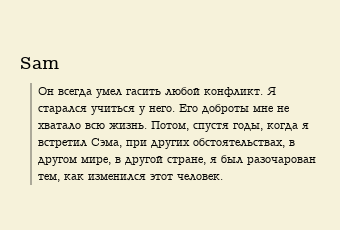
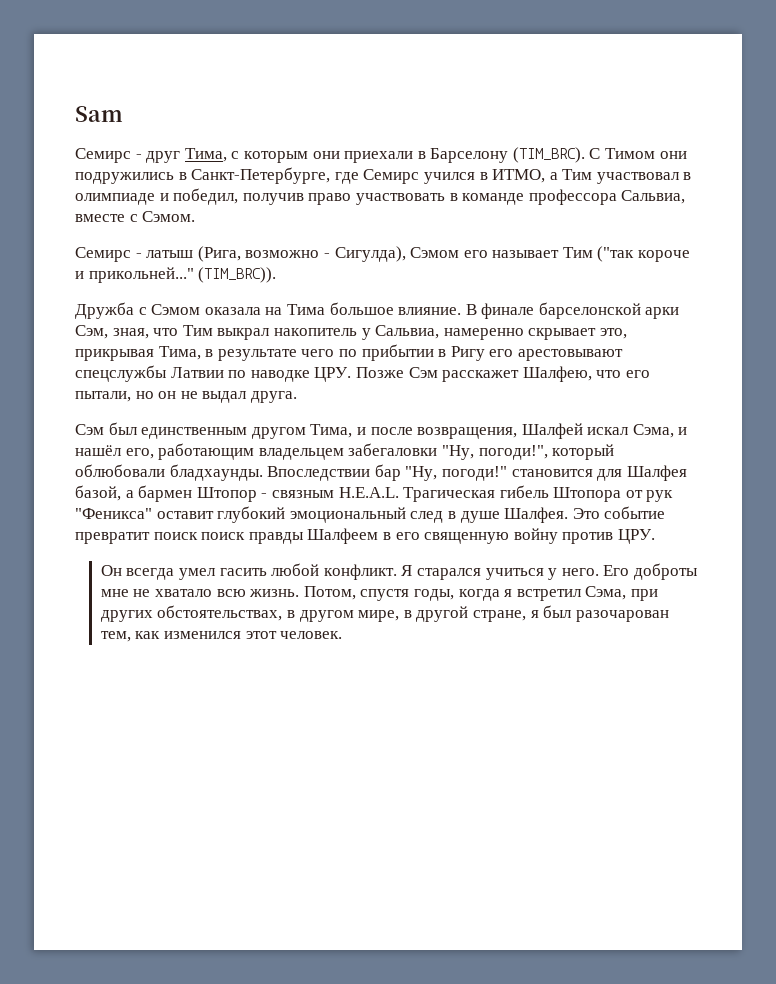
(59, 63) none -> [75,147,687,163] [75,167,692,184] [75,188,686,205] [75,211,196,222] [75,246,691,262] [75,267,277,283] [75,302,680,319] [75,325,627,340] [75,344,623,361] [75,365,650,382] [75,391,297,403] [75,422,688,439] [75,443,615,460] [75,464,687,481] [75,485,674,502] [75,506,666,523] [75,528,655,544] // Семирс - друг Тима, с которым они приехали в Барселону (TIM_BRC). С Тимом они подружились в Санкт-Петербурге, где Семирс учился в ИТМО, а Тим участвовал в олимпиаде и победил, получив право участвовать в команде профессора Сальвиа, вместе с Сэмом. // Семирс - латыш (Рига, возможно - Сигулда), Сэмом его называет Тим ("так короче и прикольней..." (TIM_BRC)). // Дружба с Сэмом оказала на Тима большое влияние. В финале барселонской арки Сэм, зная, что Тим выкрал накопитель у Сальвиа, намеренно скрывает это, прикрывая Тима, в результате чего по прибытии в Ригу его арестовывают спецслужбы Латвии по наводке ЦРУ. Позже Сэм расскажет Шалфею, что его пытали, но он не выдал друга. // Сэм был единственным другом Тима, и после возвращения, Шалфей искал Сэма, и нашёл его, работающим владельцем забегаловки "Ну, погоди!", который облюбовали бладхаунды. Впоследствии бар "Ну, погоди!" становится для Шалфея базой, а бармен Штопор - связным H.E.A.L. Трагическая гибель Штопора от рук "Феникса" оставит глубокий эмоциональный след в душе Шалфея. Это событие превратит поиск поиск правды Шалфеем в его священную войну против ЦРУ.

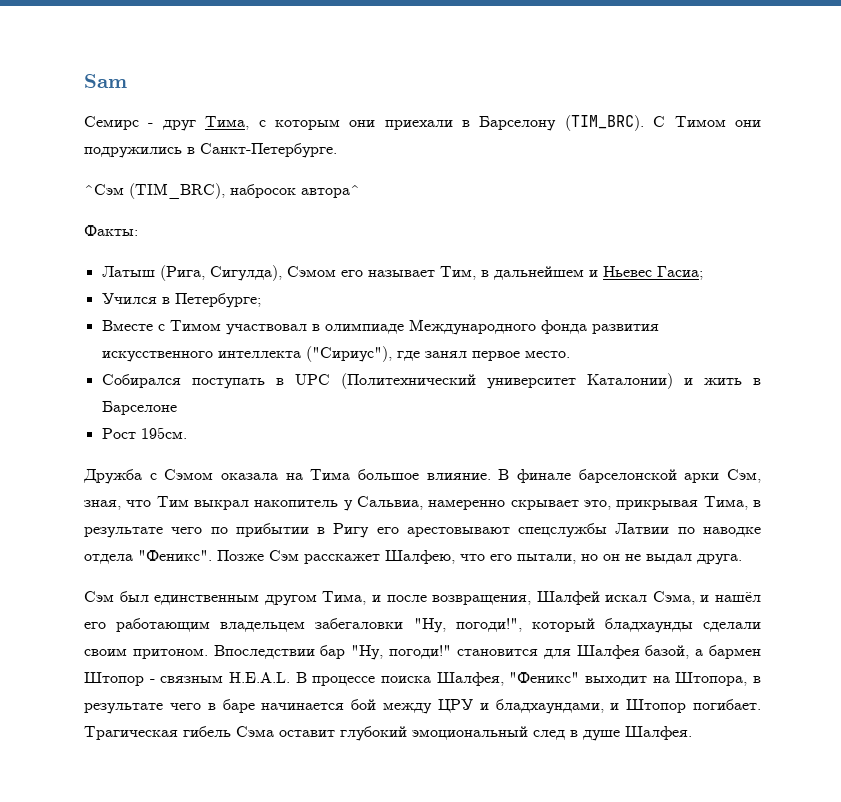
[191,167,692,184] [75,188,686,205] [75,211,196,222] [75,246,691,262] [75,267,277,283] Санкт-Петербурге, где Семирс учился в ИТМО, а Тим участвовал в олимпиаде и победил, получив право участвовать в команде профессора Сальвиа, вместе с Сэмом. // Семирс - латыш (Рига, возможно - Сигулда), Сэмом его называет Тим ("так короче и прикольней..." (TIM_BRC)). -> [200,143,337,158] [84,183,360,199] [84,225,138,236] [101,265,703,281] [101,293,261,308] [101,319,659,335] [101,346,570,362] [101,373,761,389] [101,401,177,415] [101,427,187,439] Санкт-Петербурге. // ^Сэм (TIM_BRC), набросок автора^ // Факты: // Латыш (Рига, Сигулда), Сэмом его называет Тим, в дальнейшем и Ньевес Гасиа; // Учился в Петербурге; // Вместе с Тимом участвовал в олимпиаде Международного фонда развития искусственного интеллекта ("Сириус"), где занял первое место. // Собирался поступать в UPC (Политехнический университет Каталонии) и жить в Барселоне // Рост 195см.
[314,367,352,382] ЦРУ. -> [84,550,212,564] отдела "Феникс".
[125,448,154,459] его, -> [84,622,106,629] его
[75,464,263,481] облюбовали бладхаунды. -> [604,618,761,633] [84,648,208,659] бладхаунды сделали своим притоном.
[403,485,674,502] [75,508,152,519] Трагическая гибель Штопора от рук "Феникса" -> [295,672,761,686] [84,699,762,714] [84,726,274,740] В процессе поиска Шалфея, "Феникс" выходит на Штопора, в результате чего в баре начинается бой между ЦРУ и бладхаундами, и Штопор погибает. Трагическая гибель Сэма
[572,506,666,519] [75,528,655,544] [100,563,698,580] [100,586,658,601] [100,605,669,622] [100,631,343,642] Это событие превратит поиск поиск правды Шалфеем в его священную войну против ЦРУ. // Он всегда умел гасить любой конфликт. Я старался учиться у него. Его доброты мне не хватало всю жизнь. Потом, спустя годы, когда я встретил Сэма, при других обстоятельствах, в другом мире, в другой стране, я был разочарован тем, как изменился этот человек. -> (692, 733) none

